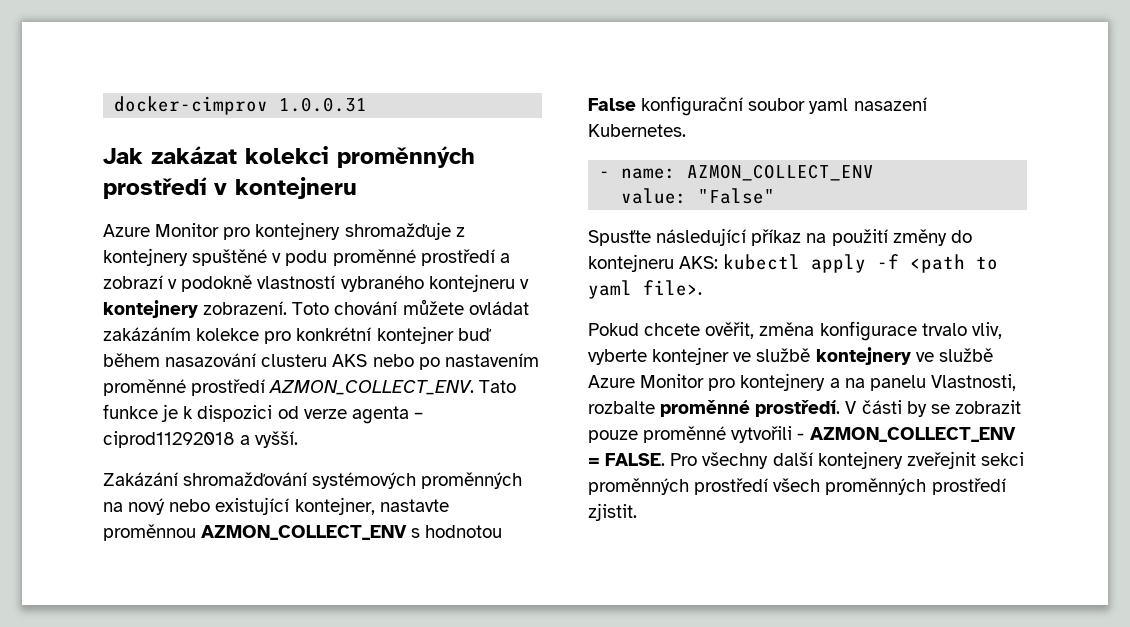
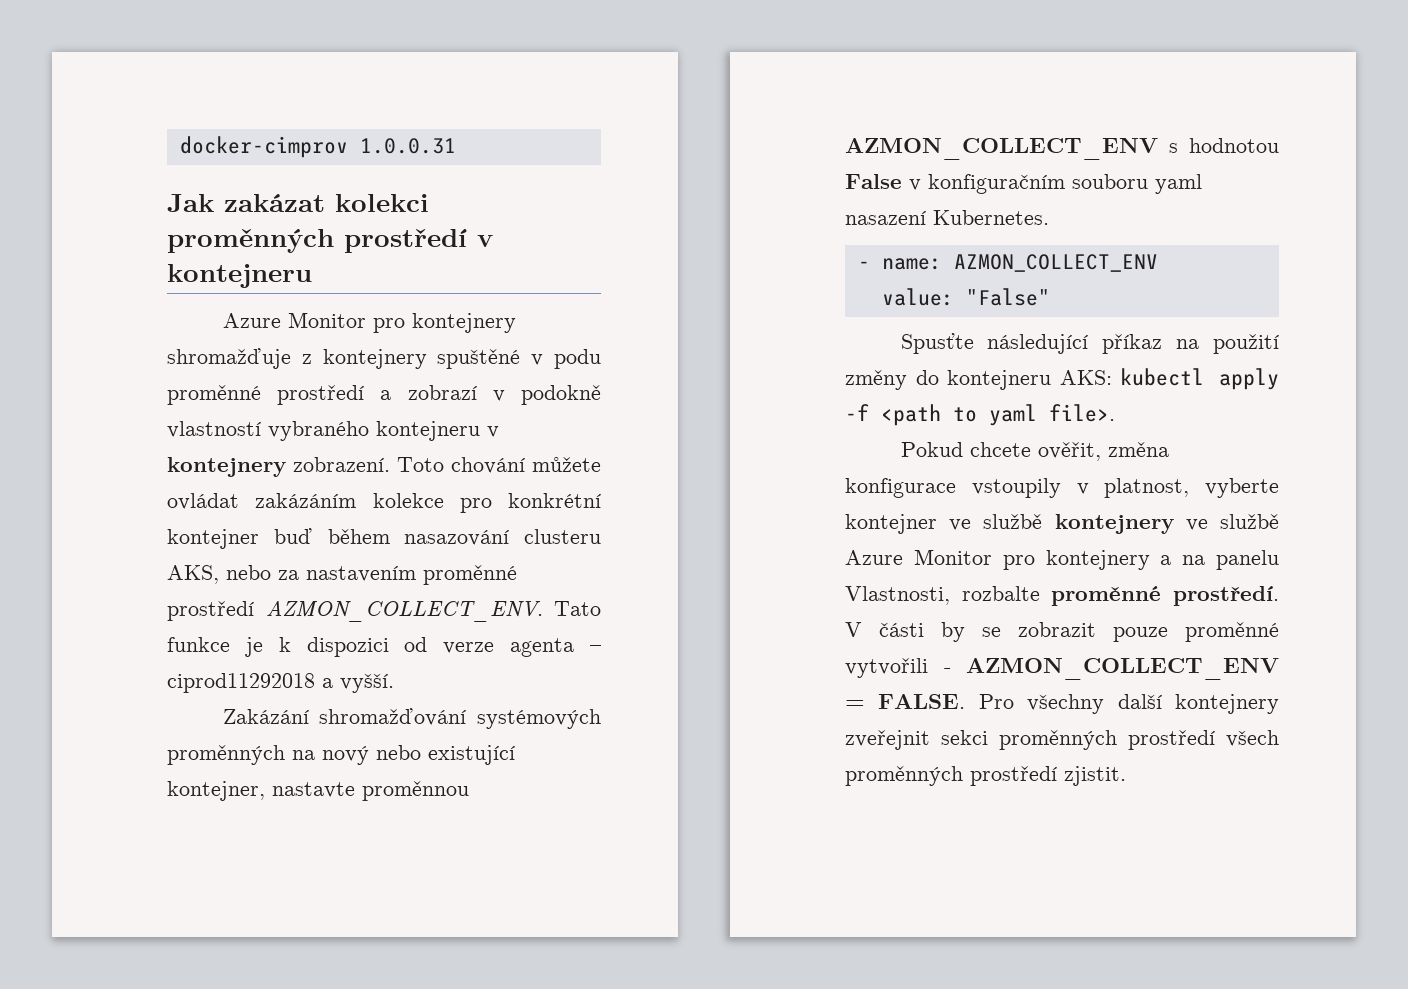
[332,354,440,370] AKS nebo po -> [167,565,299,584] AKS, nebo za
[641,96,806,116] konfigurační soubor -> [909,174,1148,194] v konfiguračním souboru
[921,322,1002,339] trvalo vliv, -> [971,478,1190,498] vstoupily v platnost,

